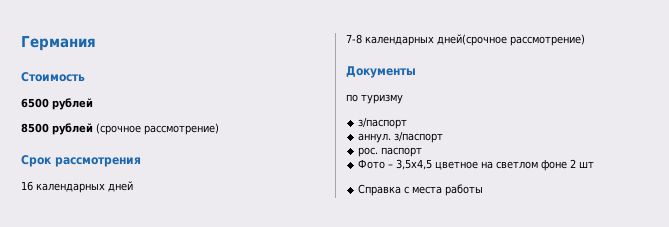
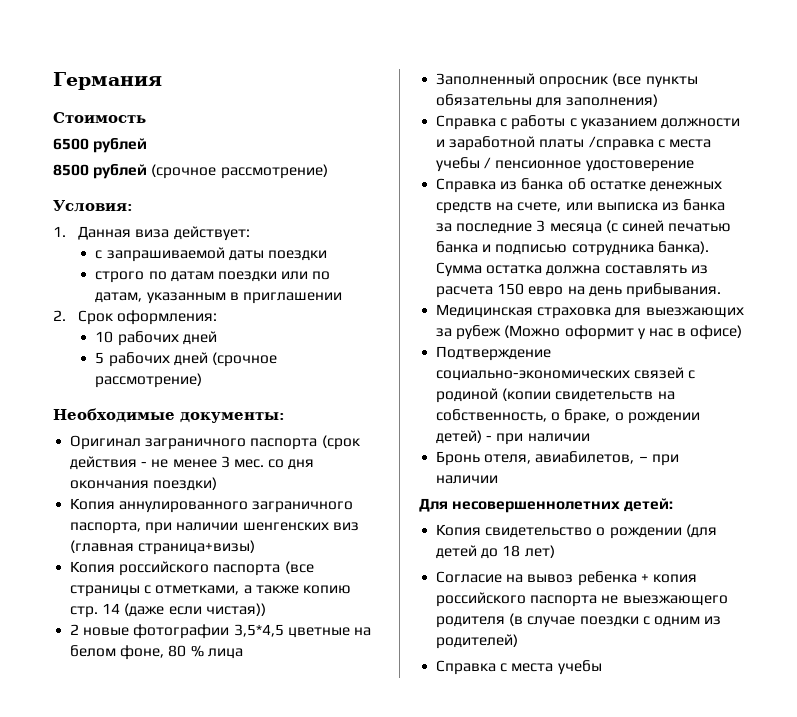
[21,155,141,167] [21,181,133,193] [346,34,585,46] [346,66,416,78] [346,94,403,104] [358,117,408,129] [358,131,444,143] [358,147,423,157] [358,159,595,171] Срок рассмотрения // 16 календарных дней // 7-8 календарных дней(срочное рассмотрение) // Документы // по туризму // з/паспорт // аннул. з/паспорт // рос. паспорт // Фото – 3,5х4,5 цветное на светлом фоне 2 шт -> [53,200,133,212] [53,226,250,241] [95,247,327,262] [95,271,331,283] [95,292,342,304] [53,310,218,325] [95,331,217,346] [95,352,277,367] [95,373,203,388] [53,408,285,423] [70,435,361,450] [70,456,315,470] [70,477,218,491] [70,498,354,513] [70,522,359,534] [70,540,256,555] [70,561,314,576] [70,585,351,597] [70,603,266,618] [70,624,371,639] [70,645,243,660] [436,73,698,88] [436,94,659,108] [436,115,740,130] [436,136,711,151] [436,157,694,172] [436,178,722,193] [436,199,726,214] [436,220,732,234] [436,241,709,256] [436,262,708,277] [436,283,721,298] [436,304,744,319] [436,325,743,340] [436,346,552,361] [436,367,696,381] [436,388,675,403] [436,409,700,424] [436,430,590,445] [436,451,679,466] [436,475,499,484] [419,498,674,513] [436,524,717,539] [436,545,555,559] [436,571,697,586] [436,592,728,607] [436,613,722,628] [436,634,519,649] Условия: // 1. Данная виза действует: // с запрашиваемой даты поездки // строго по датам поездки или по датам, указанным в приглашении // 2. Срок оформления: // 10 рабочих дней // 5 рабочих дней (срочное рассмотрение) // Необходимые документы: // Оригинал заграничного паспорта (срок действия - не менее 3 мес. со дня окончания поездки) // Копия аннулированного заграничного паспорта, при наличии шенгенских виз (главная страница+визы) // Копия российского паспорта (все страницы с отметками, а также копию стр. 14 (даже если чистая)) // 2 новые фотографии 3,5*4,5 цветные на белом фоне, 80 % лица // Заполненный опросник (все пункты обязательны для заполнения) // Справка с работы с указанием должности и заработной платы /справка с места учебы / пенсионное удостоверение // Справка из банка об остатке денежных средств на счете, или выписка из банка за последние 3 месяца (с синей печатью банка и подписью сотрудника банка). Сумма остатка должна составлять из расчета 150 евро на день прибывания. // Медицинская страховка для выезжающих за рубеж (Можно оформит у нас в офисе) // Подтверждение социально-экономических связей с родиной (копии свидетельств на собственность, о браке, о рождении детей) - при наличии // Бронь отеля, авиабилетов, – при наличии // Для несовершеннолетних детей: // Копия свидетельство о рождении (для детей до 18 лет) // Согласие на вывоз ребенка + копия российского паспорта не выезжающего родителя (в случае поездки с одним из родителей)
[445,184,484,196] работы -> [557,660,602,675] учебы

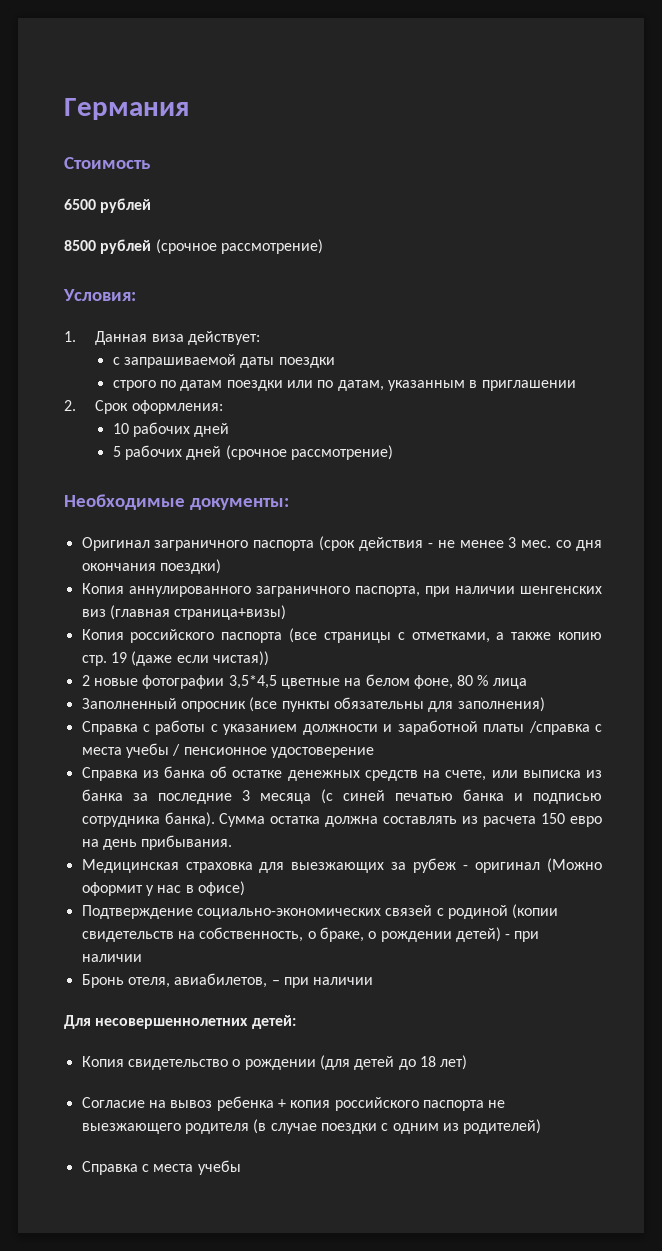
[102,603,121,614] 14 -> [110,652,127,663] 19
(502, 332) none -> [463,862,541,873] - оригинал

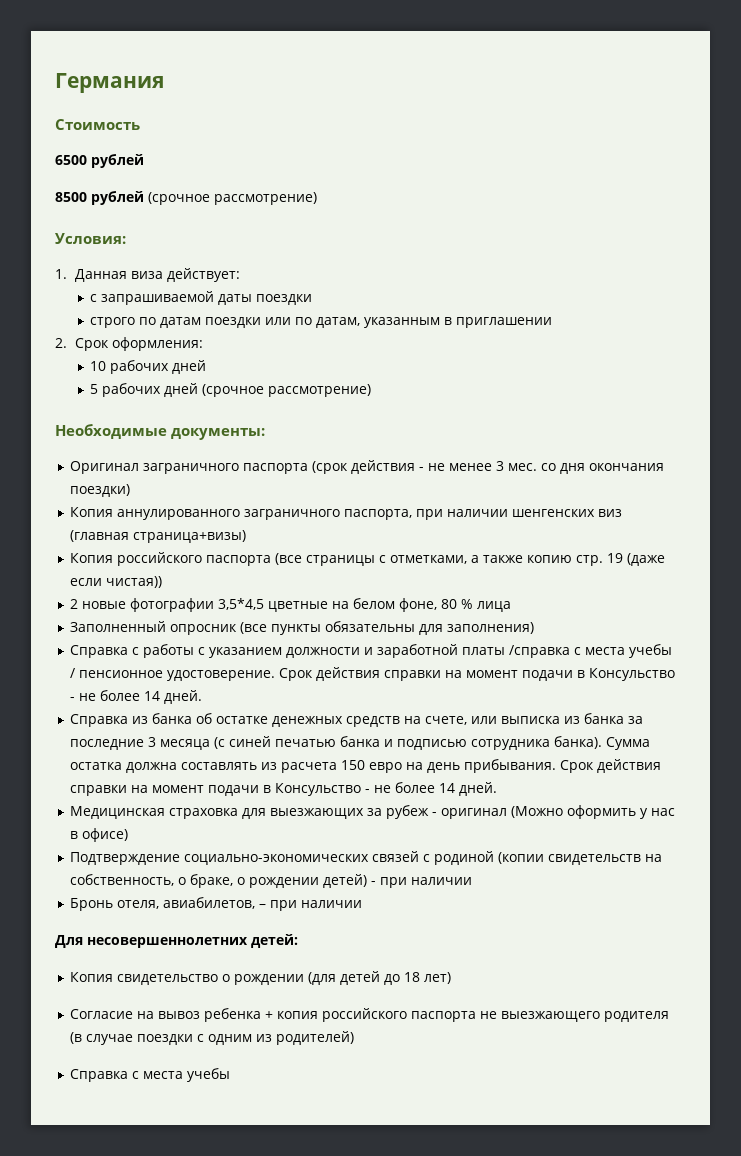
[270,747,374,758] удостоверение -> [166,667,675,681] [69,690,202,704] удостоверение. Срок действия справки на момент подачи в Консульство - не более 14 дней.
(233, 842) none -> [559,759,661,773] [69,782,497,796] Срок действия справки на момент подачи в Консульство - не более 14 дней.
[81,882,143,896] оформит -> [566,805,636,819] оформить

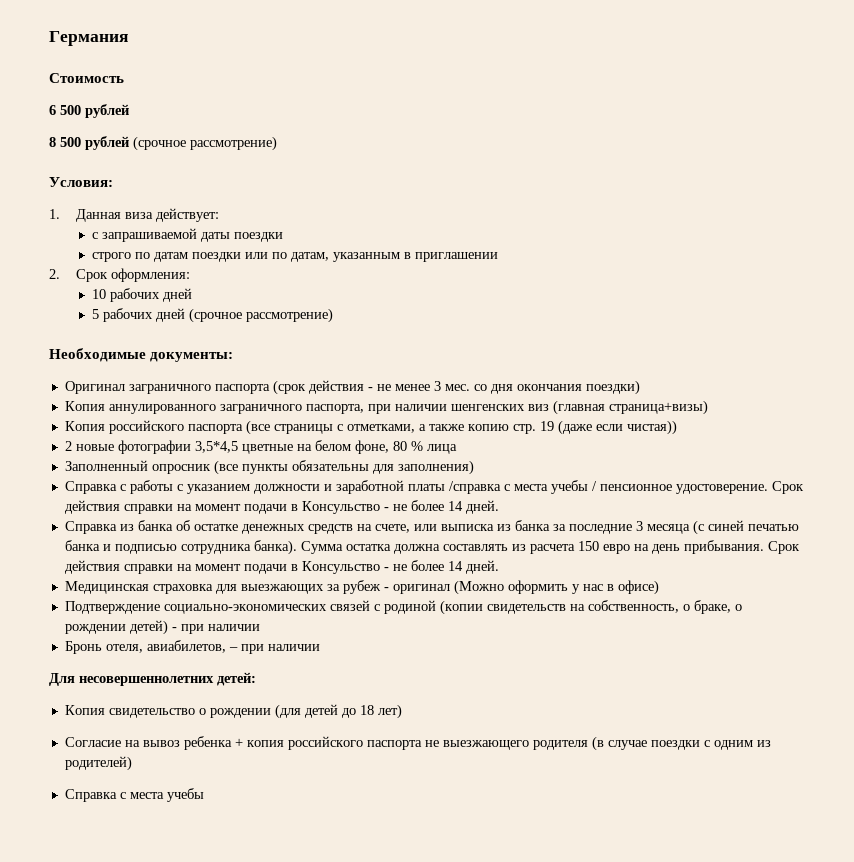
[55,155,87,165] 6500 -> [49,105,81,115] 6 500
[55,192,87,202] 8500 -> [49,137,81,147] 8 500

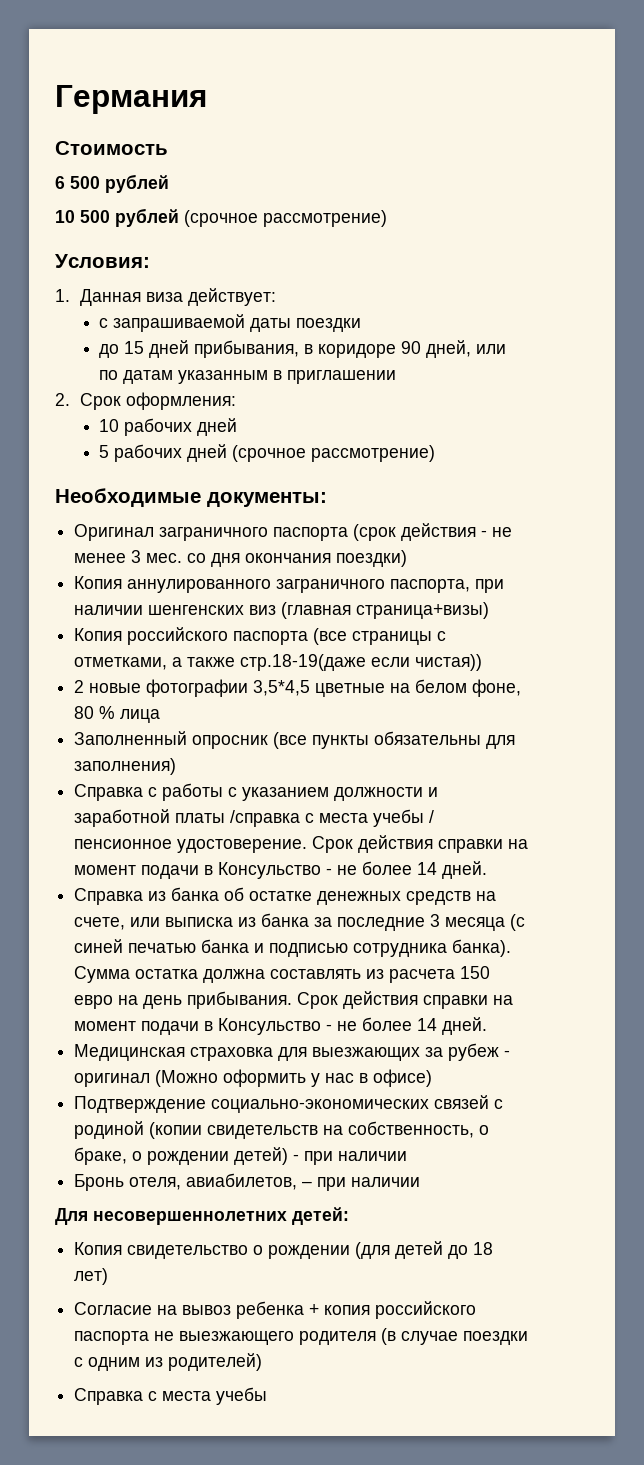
[49,137,56,147] 8 -> [55,210,75,223] 10
[92,252,330,262] строго по датам поездки или по датам, -> [99,340,507,358] [99,370,174,384] до 15 дней прибывания, в коридоре 90 дней, или по датам
[467,420,592,435] копию стр. 19 (даже -> [240,654,367,671] стр.18-19(даже

